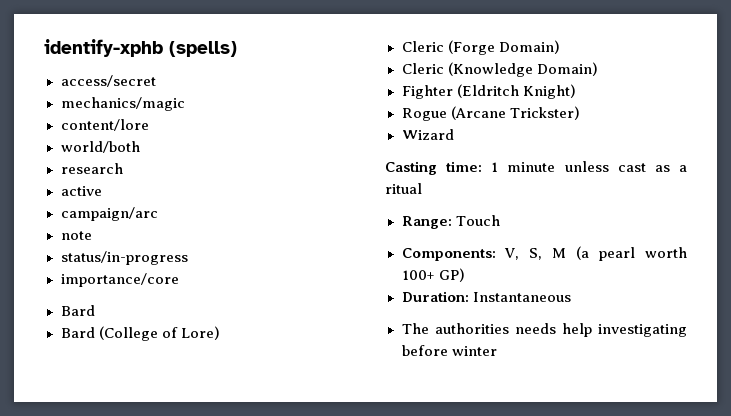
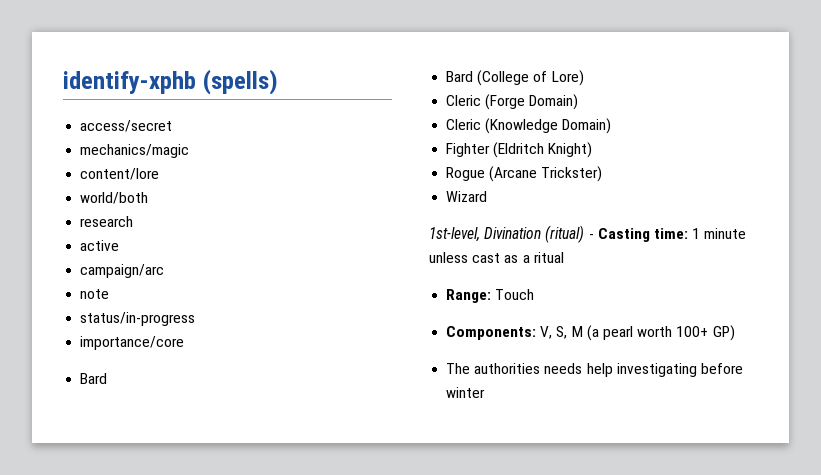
(454, 134) none -> [429,225,594,243] 1st-level, Divination (ritual) -
[401,291,571,302] // Duration: Instantaneous -> (735, 333) none

